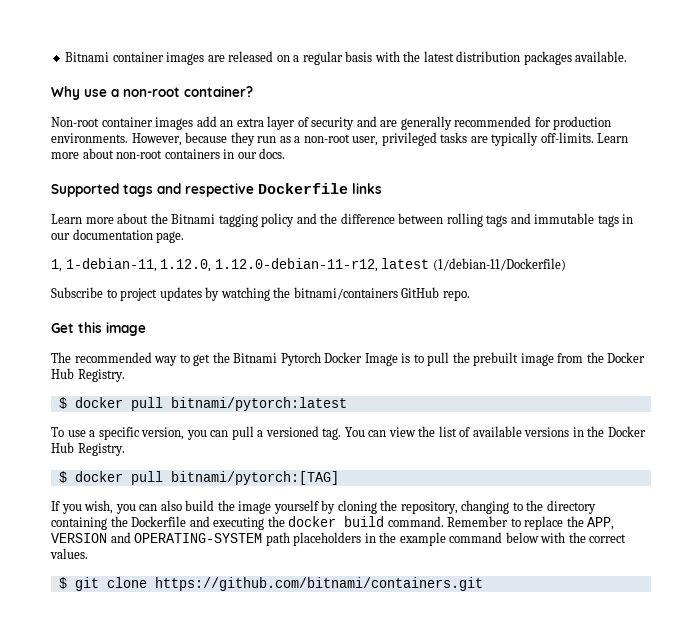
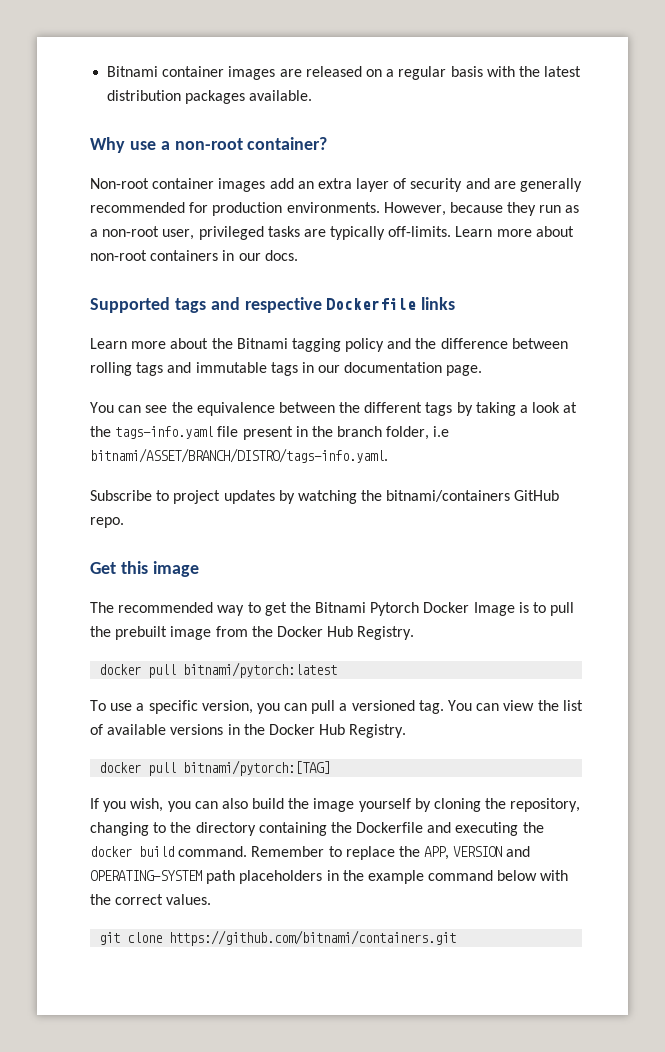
[51,258,566,272] 1, 1-debian-11, 1.12.0, 1.12.0-debian-11-r12, latest (1/debian-11/Dockerfile) -> [90,402,578,416] [90,426,450,440] [90,448,388,463] You can see the equivalence between the different tags by taking a look at the tags-info.yaml file present in the branch folder, i.e bitnami/ASSET/BRANCH/DISTRO/tags-info.yaml.
[58,397,67,409] $ -> (415, 633) none
[58,471,67,483] $ -> (407, 731) none
[58,577,67,589] $ -> (212, 899) none

